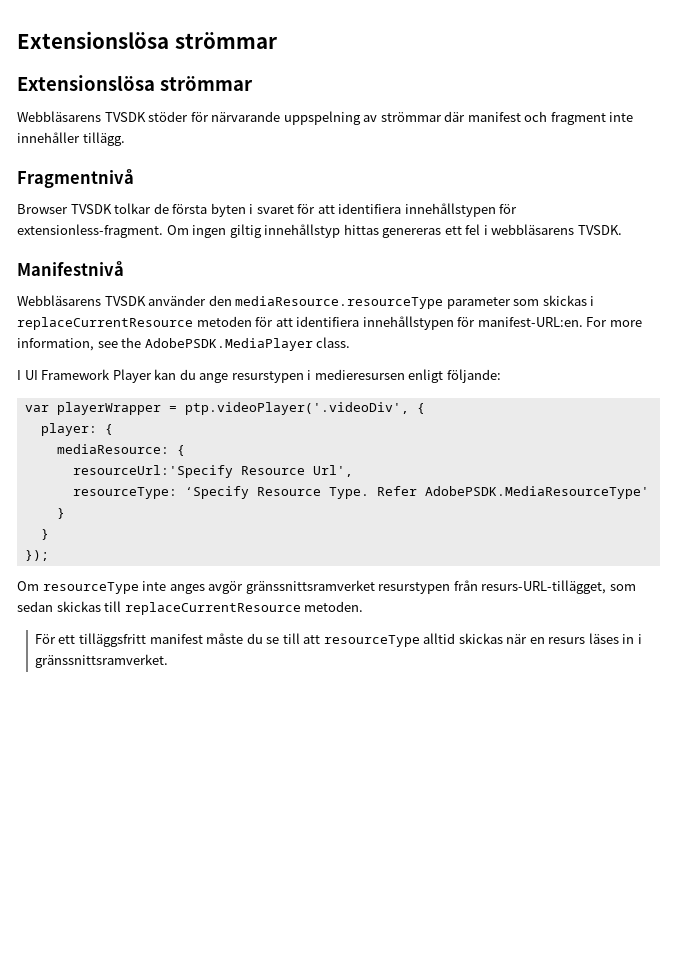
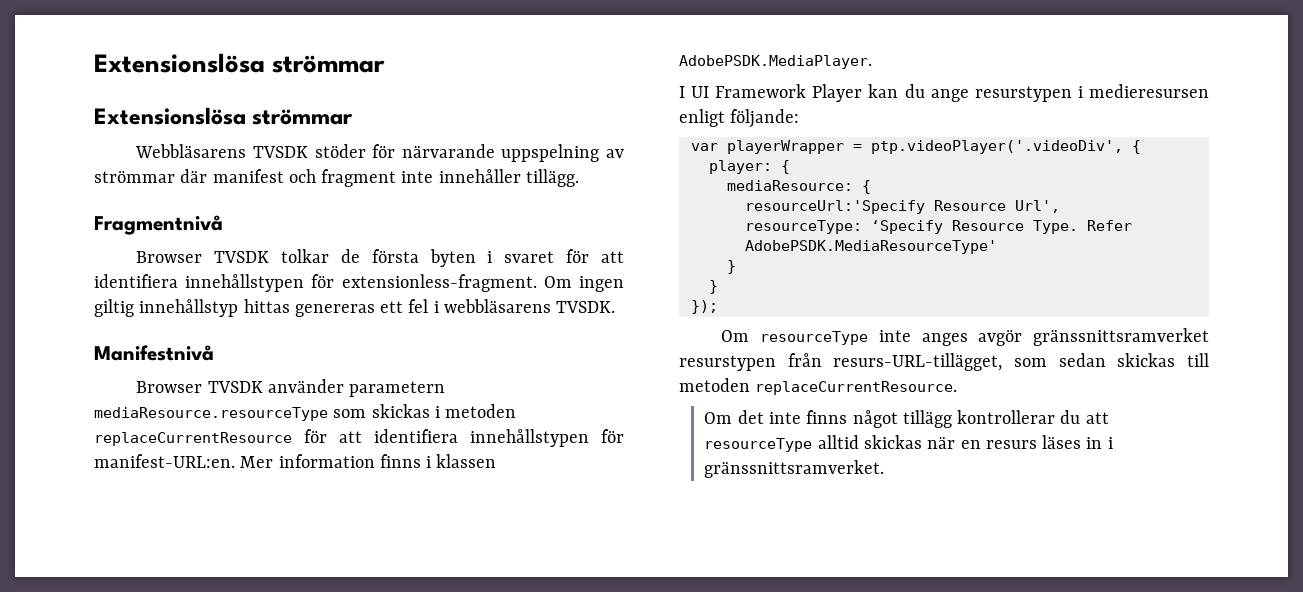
[17,295,101,306] Webbläsarens -> [136,381,203,393] Browser
[208,295,511,309] den mediaResource.resourceType parameter -> [349,381,446,397] [94,407,328,421] parametern mediaResource.resourceType
[17,316,252,330] replaceCurrentResource metoden -> [445,404,517,418] [94,432,292,446] metoden replaceCurrentResource
[586,317,642,327] [17,337,351,351] For more information, see the AdobePSDK.MediaPlayer class. -> [240,454,497,468] [679,55,872,69] Mer information finns i klassen AdobePSDK.MediaPlayer.
[124,601,364,615] [34,633,300,647] replaceCurrentResource metoden. // För ett tilläggsfritt manifest måste du se till -> [679,378,958,395] [704,410,1081,428] metoden replaceCurrentResource. // Om det inte finns något tillägg kontrollerar du

